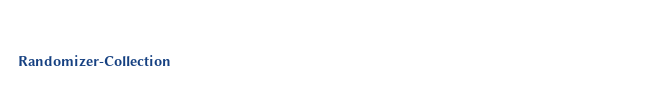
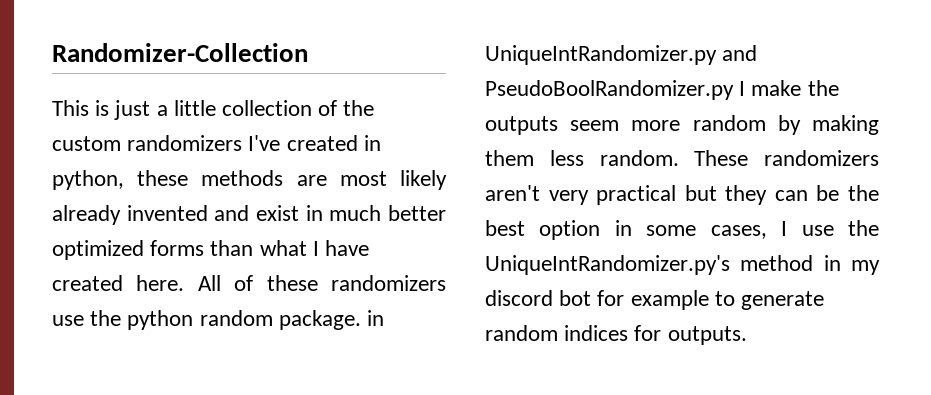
(171, 61) none -> [52,100,375,120] [52,135,381,151] [52,170,447,190] [52,205,446,225] [52,240,370,260] [52,275,446,291] [52,310,385,330] [485,45,758,65] [485,80,839,100] [485,115,879,135] [485,150,879,166] [485,185,879,205] [485,220,879,240] [485,255,880,275] [485,290,825,310] [485,325,747,345] // This is just a little collection of the custom randomizers I've created in python, these methods are most likely already invented and exist in much better optimized forms than what I have created here. All of these randomizers use the python random package. in UniqueIntRandomizer.py and PseudoBoolRandomizer.py I make the outputs seem more random by making them less random. These randomizers aren't very practical but they can be the best option in some cases, I use the UniqueIntRandomizer.py's method in my discord bot for example to generate random indices for outputs.

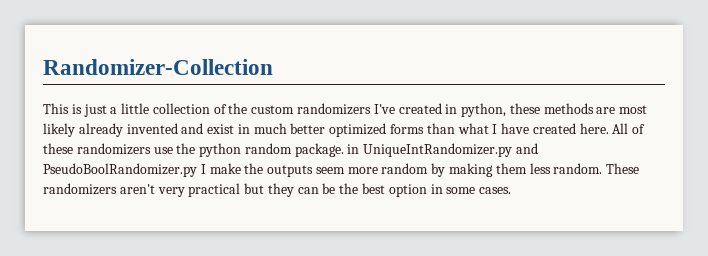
[710,220,879,239] [485,255,880,275] [485,290,825,310] [485,325,747,345] cases, I use the UniqueIntRandomizer.py's method in my discord bot for example to generate random indices for outputs. -> [479,187,512,194] cases.

